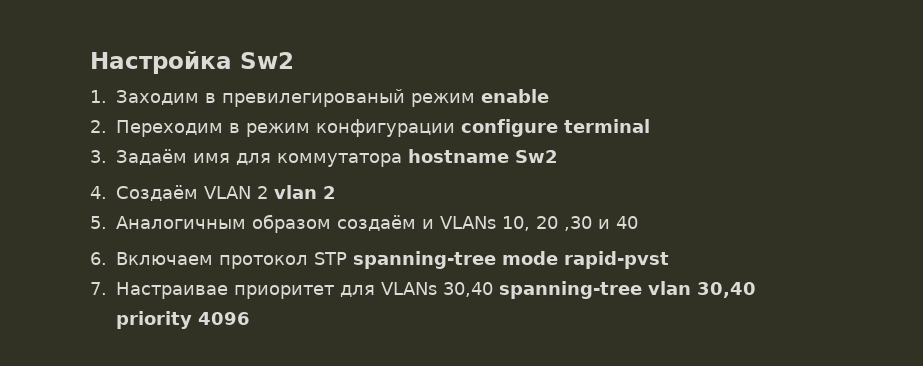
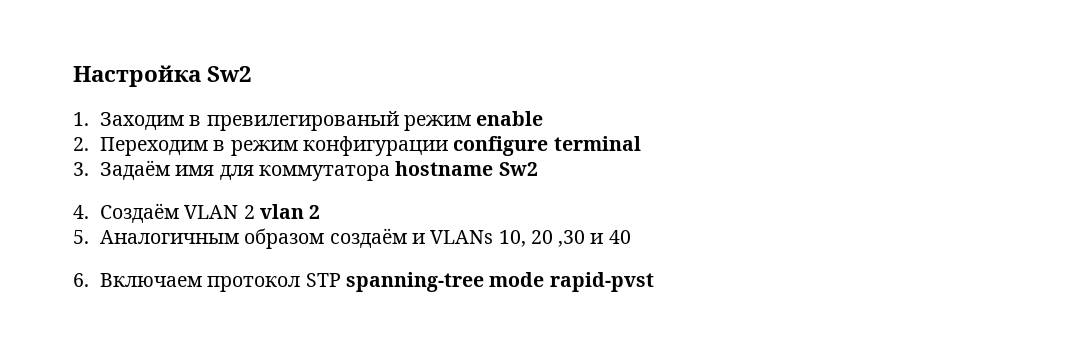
[90,281,756,299] [116,311,250,329] // 7. Настраивае приоритет для VLANs 30,40 spanning-tree vlan 30,40 priority 4096 -> (654, 282) none

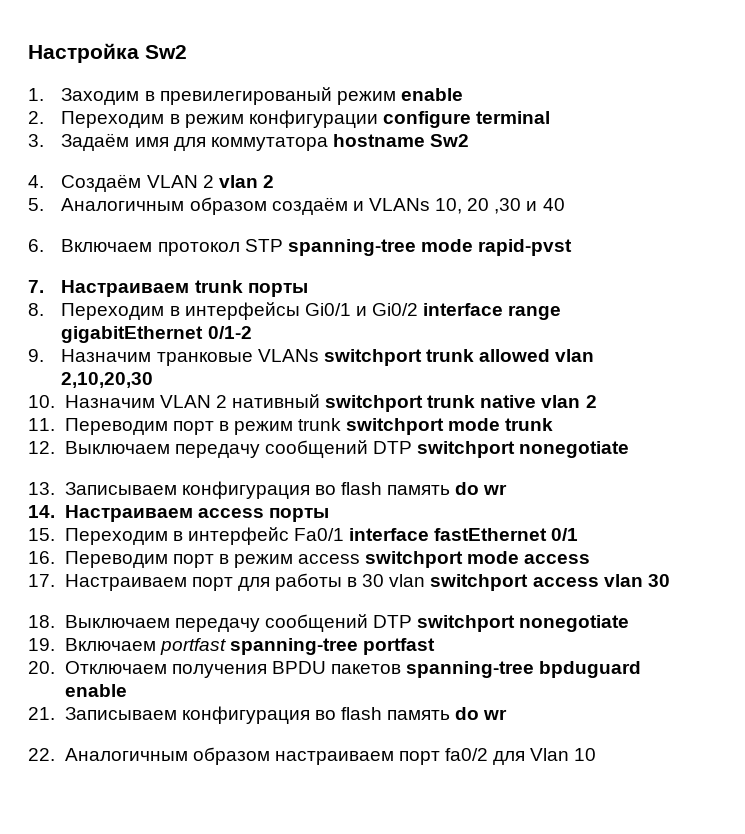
(654, 282) none -> [28,280,308,297] [28,302,562,320] [61,326,252,343] [28,349,595,366] [61,372,154,388] [28,394,597,412] [28,418,554,435] [28,440,630,458] [28,481,508,499] [28,505,329,522] [28,527,579,545] [28,551,591,568] [28,573,670,591] [28,614,630,632] [28,638,435,655] [28,661,642,678] [64,684,127,697] [28,706,508,724] [28,747,597,765] // 7. Настраиваем trunk порты // 8. Переходим в интерфейсы Gi0/1 и Gi0/2 interface range gigabitEthernet 0/1-2 // 9. Назначим транковые VLANs switchport trunk allowed vlan 2,10,20,30 // 10. Назначим VLAN 2 нативный switchport trunk native vlan 2 // 11. Переводим порт в режим trunk switchport mode trunk // 12. Выключаем передачу сообщений DTP switchport nonegotiate // 13. Записываем конфигурация во flash память do wr // 14. Настраиваем access порты // 15. Переходим в интерфейс Fa0/1 interface fastEthernet 0/1 // 16. Переводим порт в режим access switchport mode access // 17. Настраиваем порт для работы в 30 vlan switchport access vlan 30 // 18. Выключаем передачу сообщений DTP switchport nonegotiate // 19. Включаем portfast spanning-tree portfast // 20. Отключаем получения BPDU пакетов spanning-tree bpduguard enable // 21. Записываем конфигурация во flash память do wr // 22. Аналогичным образом настраиваем порт fa0/2 для Vlan 10

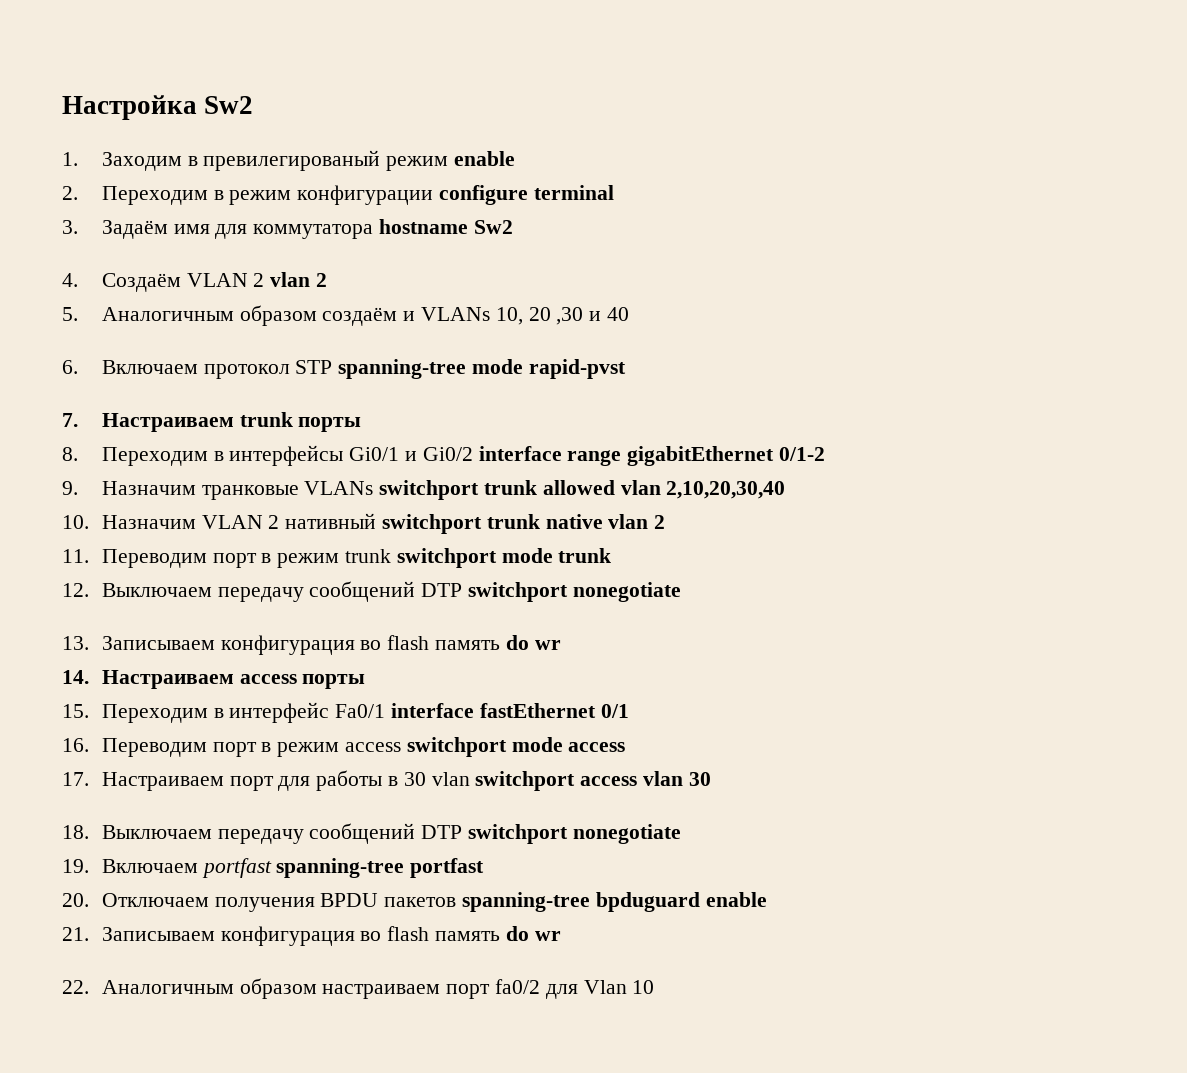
[61,372,154,388] 2,10,20,30 -> [666,481,786,499] 2,10,20,30,40

